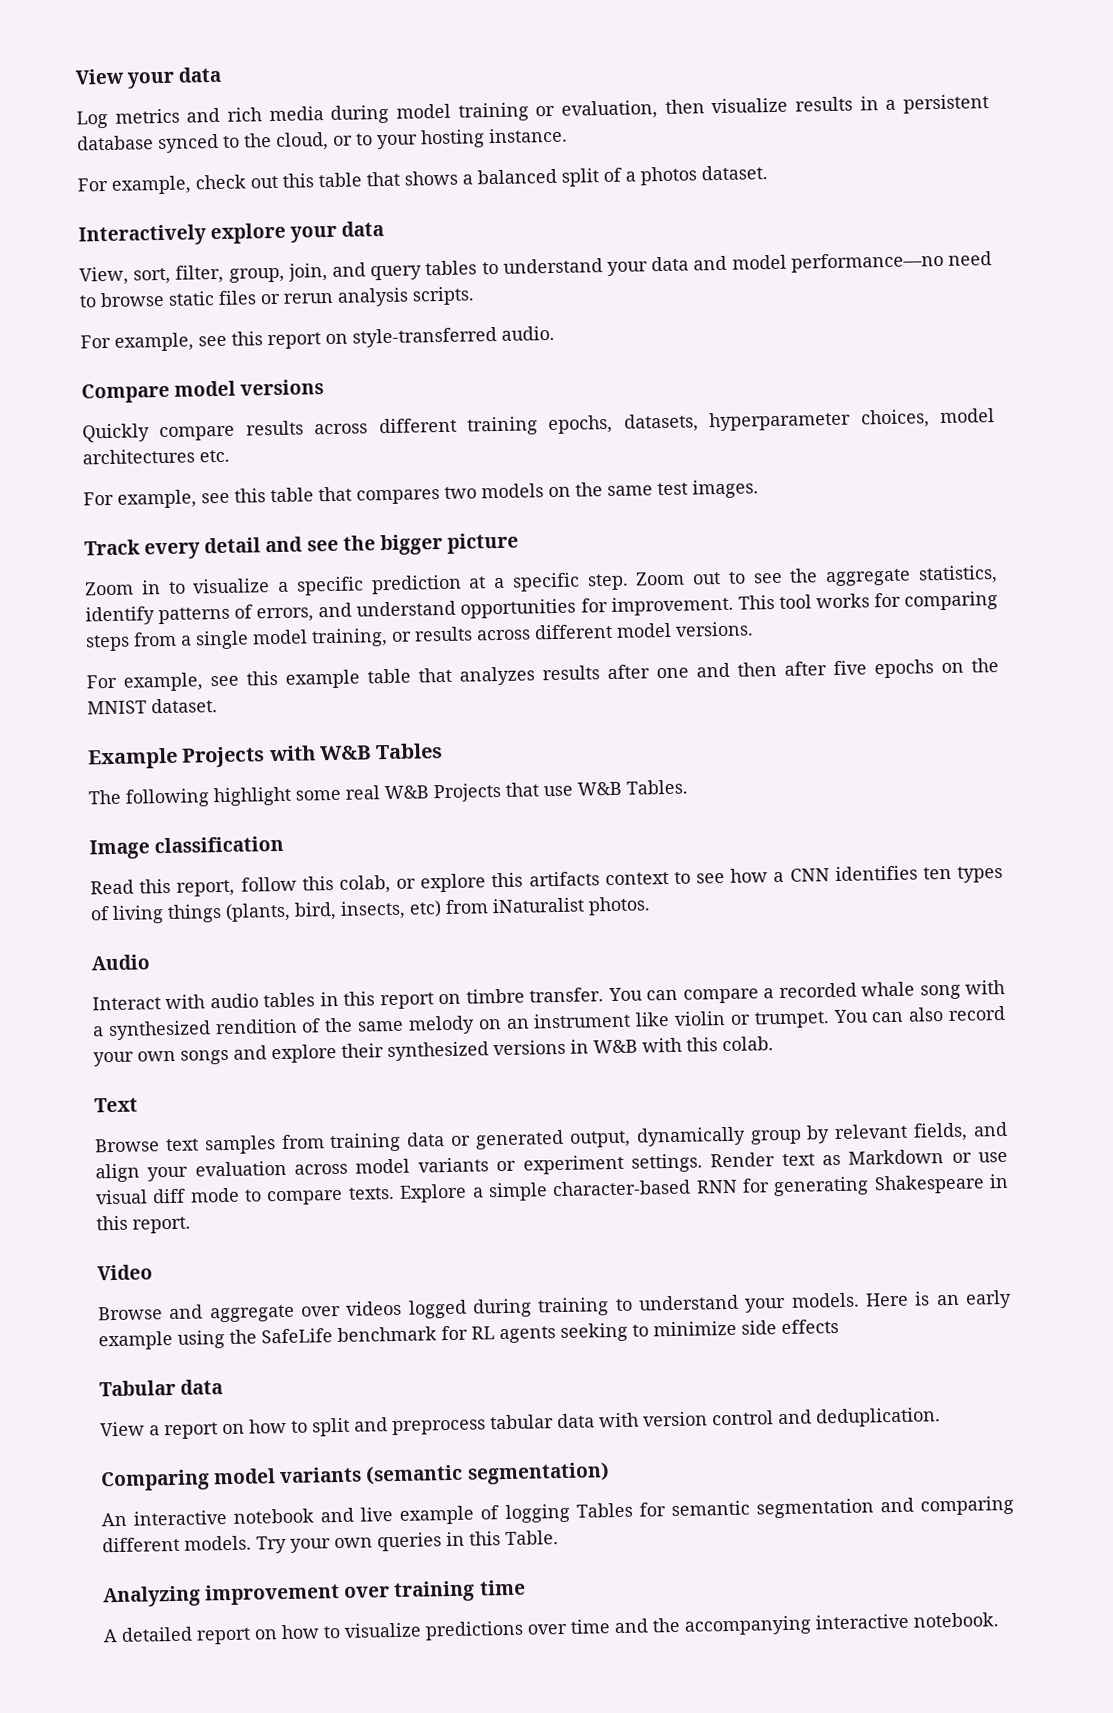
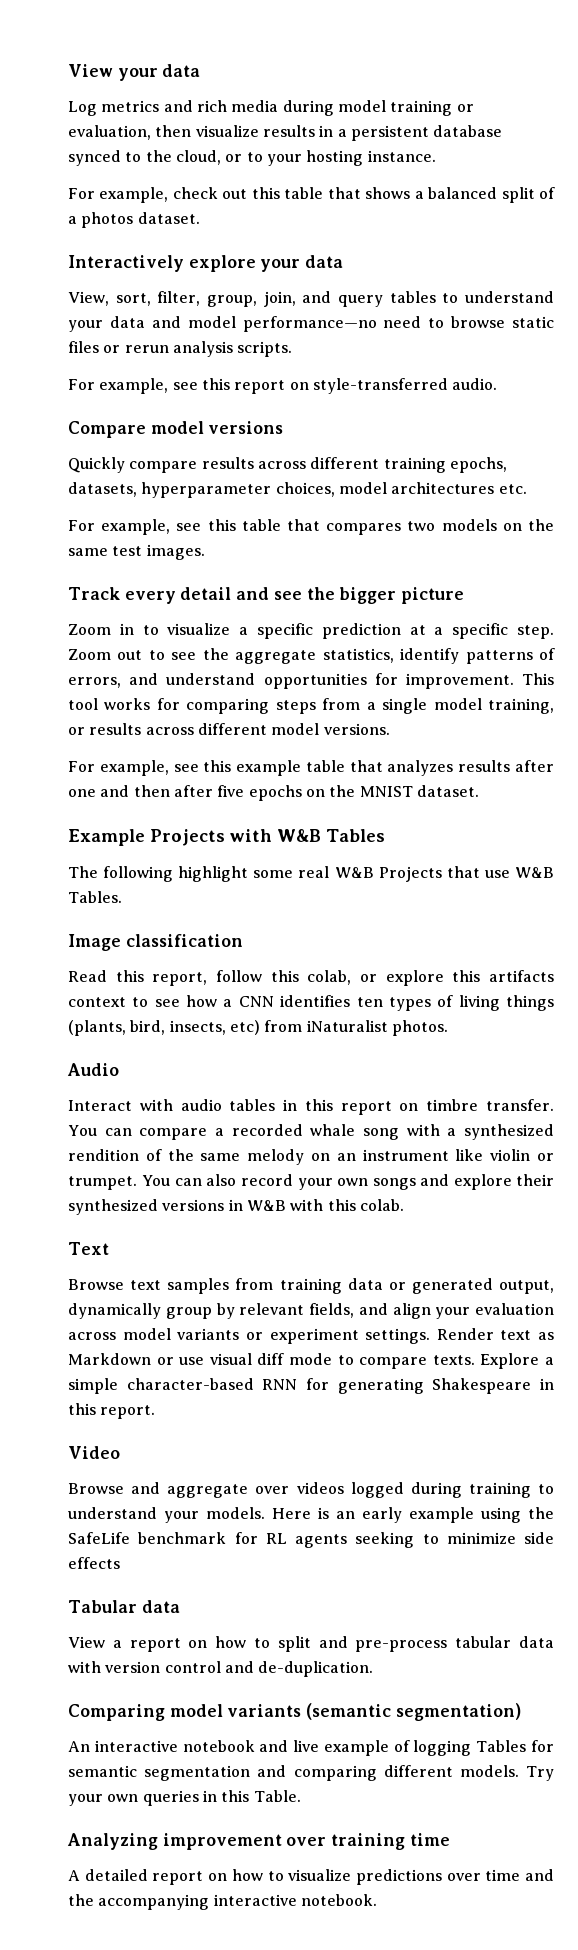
[392,1419,486,1436] preprocess -> [355,1640,448,1652] pre-process
[815,1407,941,1428] deduplication. -> [258,1661,374,1677] de-duplication.

